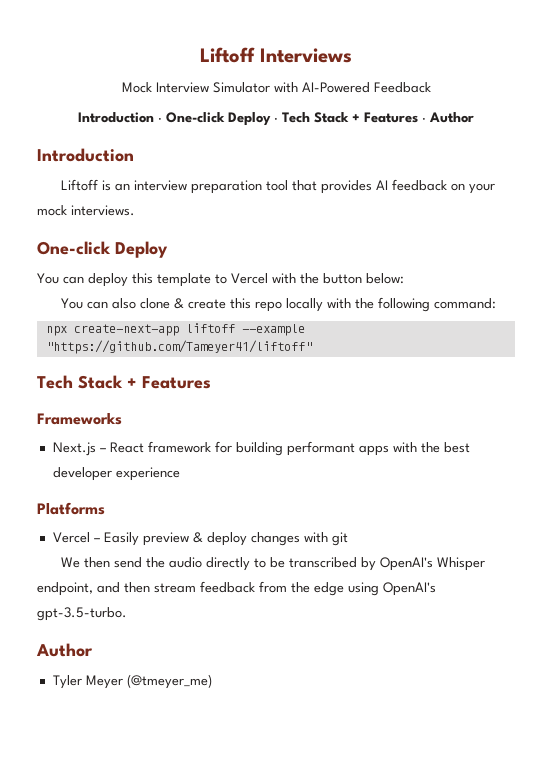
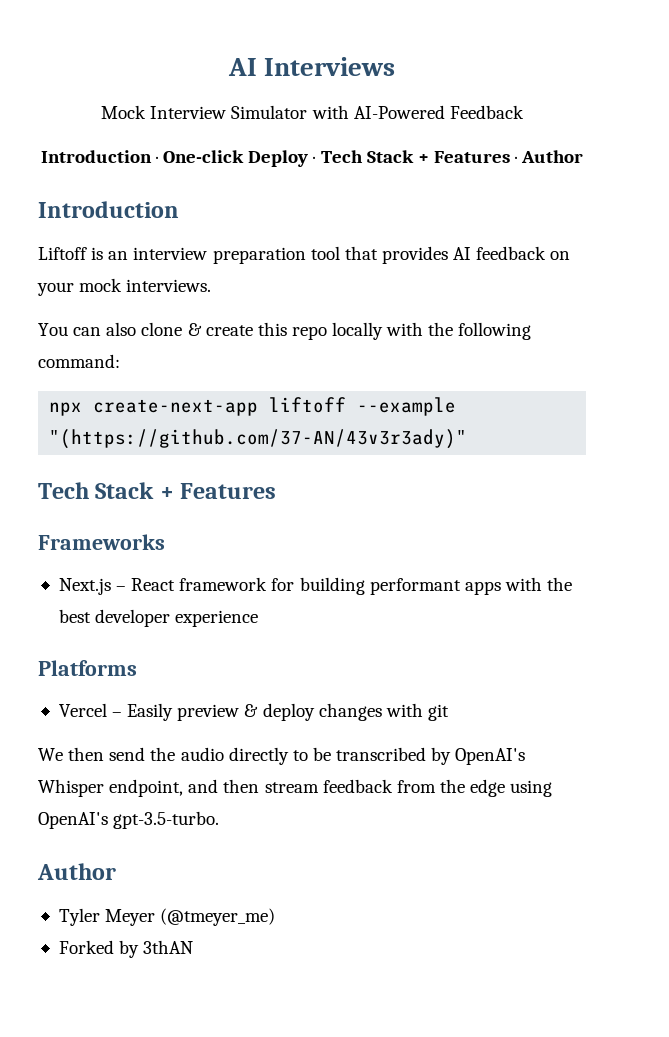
[200,47,256,63] Liftoff -> [227,58,257,76] AI
[37,241,168,258] [37,273,404,287] // One-click Deploy // You can deploy this template to Vercel with the button below: -> (212, 285) none
[45,340,312,354] "https://github.com/Tameyer41/liftoff" -> [49,429,468,449] "(https://github.com/37-AN/43v3r3ady)"
(212, 681) none -> [58,940,194,958] // Forked by 3thAN

